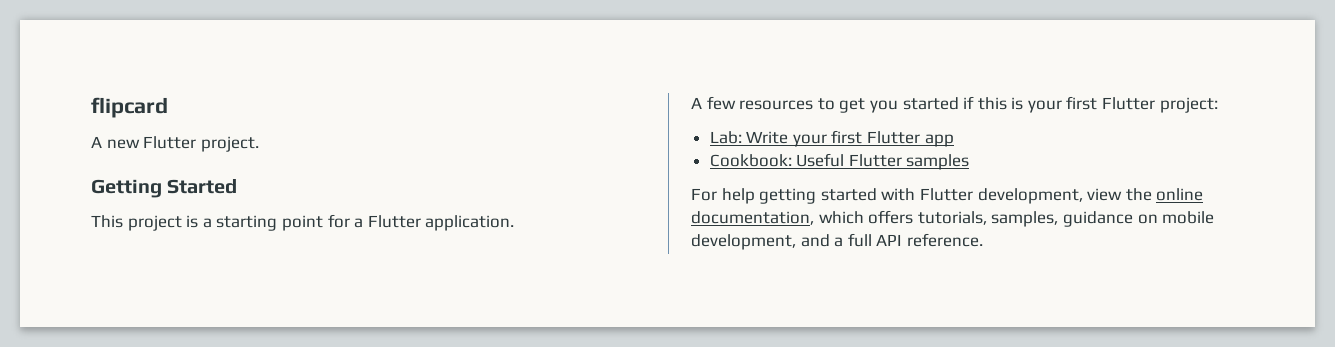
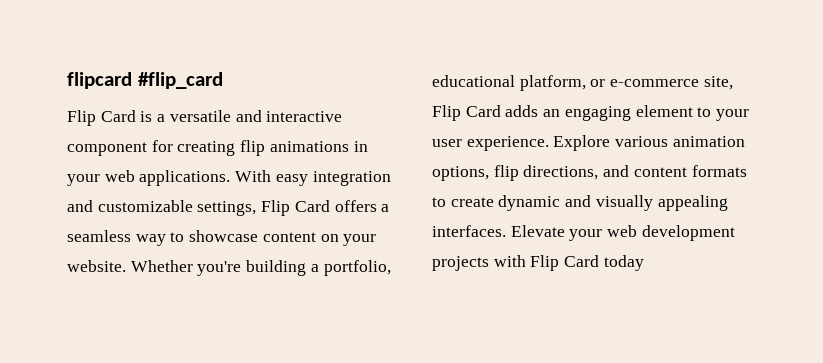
[91,136,259,152] [91,179,238,198] [91,214,515,231] [691,96,1218,113] [709,130,954,147] [709,153,970,170] [691,188,1204,204] [691,210,1215,227] [691,233,983,250] // A new Flutter project. // Getting Started // This project is a starting point for a Flutter application. // A few resources to get you started if this is your first Flutter project: // Lab: Write your first Flutter app // Cookbook: Useful Flutter samples // For help getting started with Flutter development, view the online documentation, which offers tutorials, samples, guidance on mobile development, and a full API reference. -> [137,72,223,89] [67,110,343,126] [67,140,368,156] [67,170,391,186] [67,200,390,216] [67,230,377,246] [67,260,391,276] [432,75,733,91] [432,105,750,121] [432,135,745,151] [432,165,747,181] [432,195,728,211] [432,225,735,241] [432,255,644,271] #flip_card // Flip Card is a versatile and interactive component for creating flip animations in your web applications. With easy integration and customizable settings, Flip Card offers a seamless way to showcase content on your website. Whether you're building a portfolio, educational platform, or e-commerce site, Flip Card adds an engaging element to your user experience. Explore various animation options, flip directions, and content formats to create dynamic and visually appealing interfaces. Elevate your web development projects with Flip Card today

